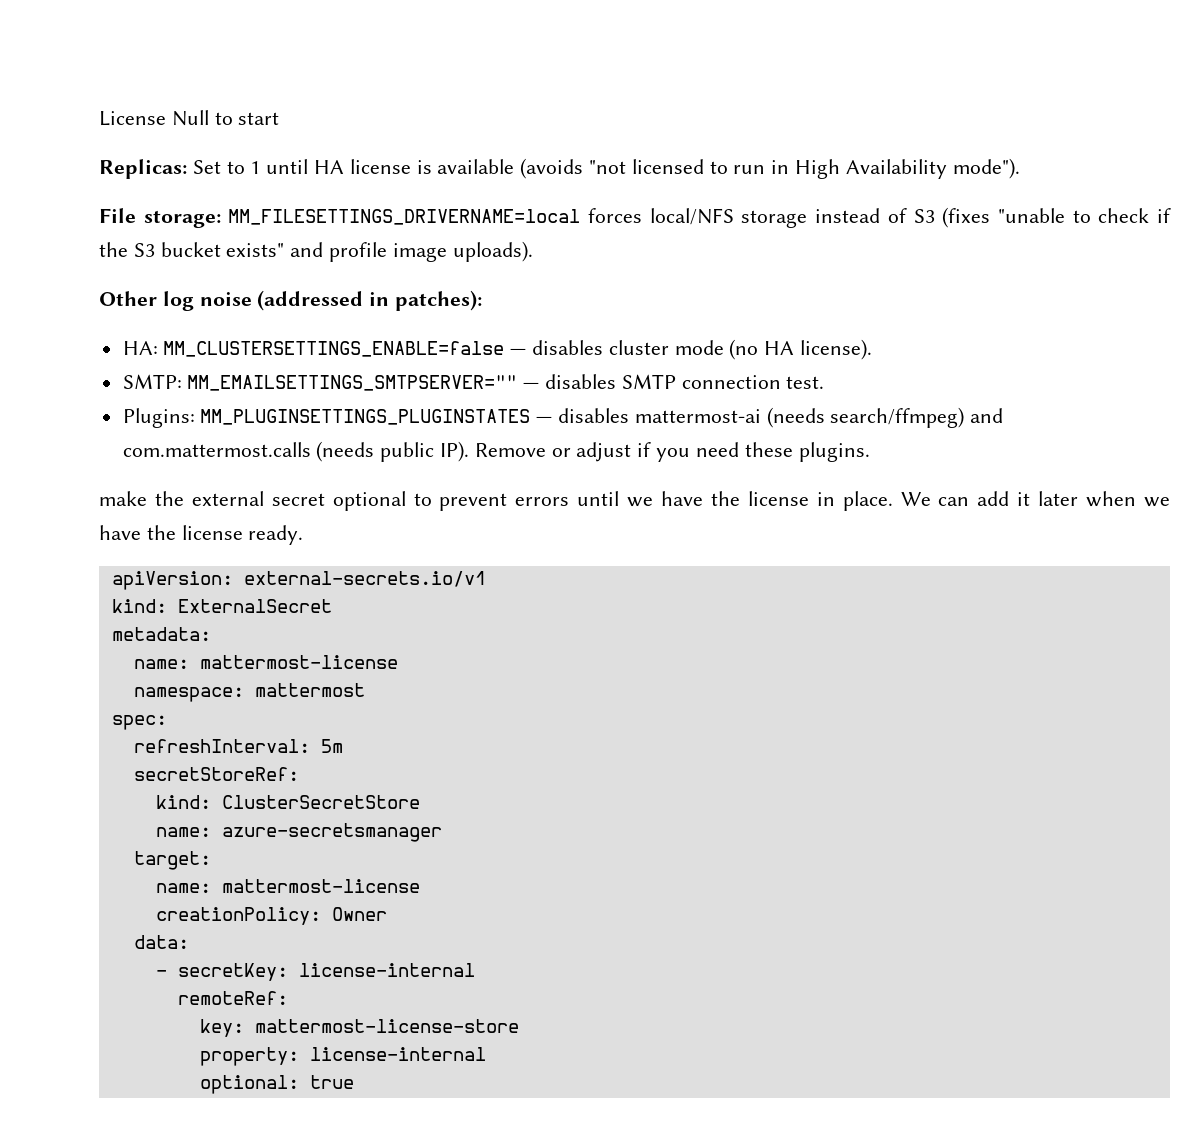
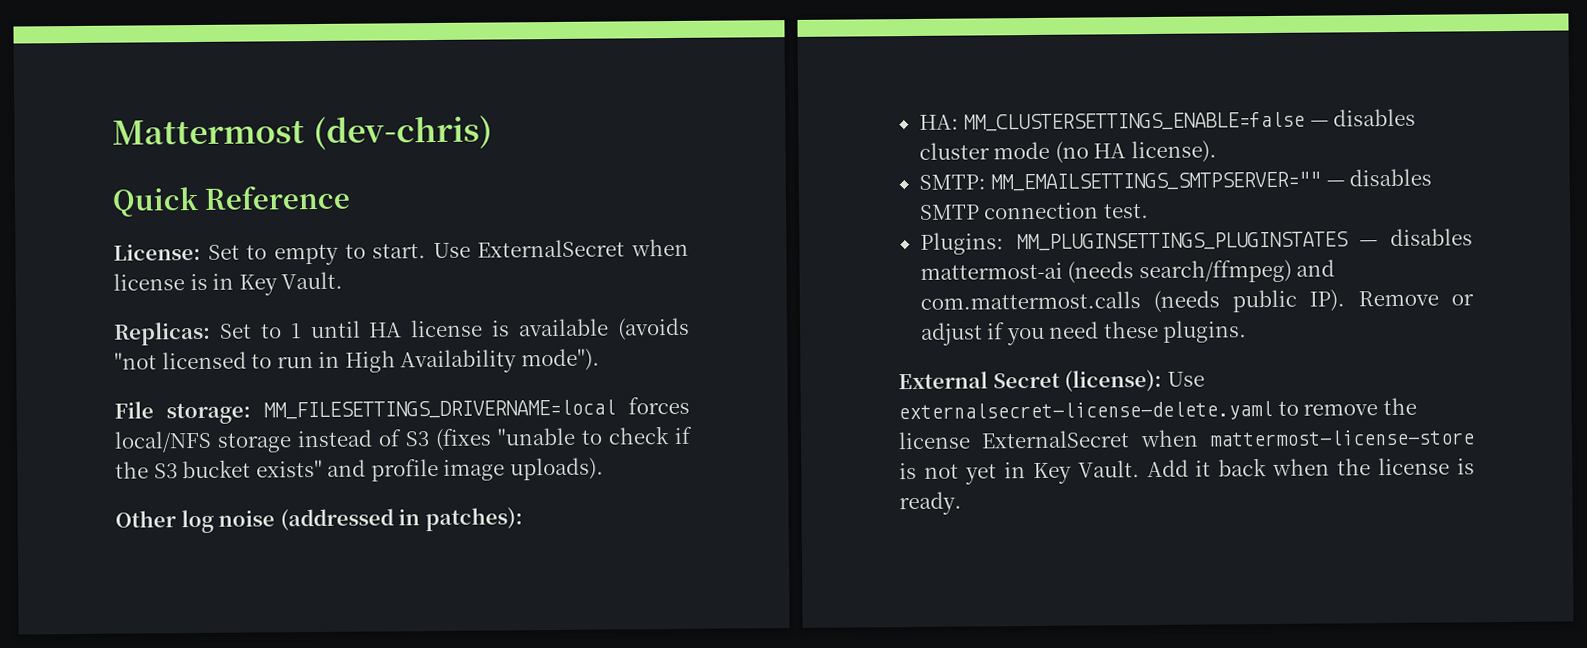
[99,110,280,126] License Null to start -> [112,115,493,151] [112,185,352,217] [113,238,689,266] [113,271,344,296] Mattermost (dev-chris) // Quick Reference // License: Set to empty to start. Use ExternalSecret when license is in Key Vault.
[99,491,1171,511] [99,525,243,540] make the external secret optional to prevent errors until we have the license in place. We can add it later when we have the license -> [898,369,1205,393] [898,397,1417,423] [898,429,1475,450] [899,457,1475,485] External Secret (license): Use externalsecret-license-delete.yaml to remove the license ExternalSecret when mattermost-license-store is not yet in Key Vault. Add it back when the license is
[111,571,486,590] [111,599,332,613] [111,627,211,641] [133,655,398,669] [133,683,365,702] [111,715,167,730] [133,739,343,753] [133,767,299,781] [155,795,420,809] [155,823,442,842] [133,851,211,870] [155,879,420,893] [155,907,387,925] [133,935,189,949] [155,963,475,981] [177,991,288,1005] [199,1019,519,1037] [199,1047,486,1066] [199,1075,354,1094] // apiVersion: external-secrets.io/v1 // kind: ExternalSecret // metadata: // name: mattermost-license // namespace: mattermost // spec: // refreshInterval: 5m // secretStoreRef: // kind: ClusterSecretStore // name: azure-secretsmanager // target: // name: mattermost-license // creationPolicy: Owner // data: // - secretKey: license-internal // remoteRef: // key: mattermost-license-store // property: license-internal // optional: true -> (962, 503) none

